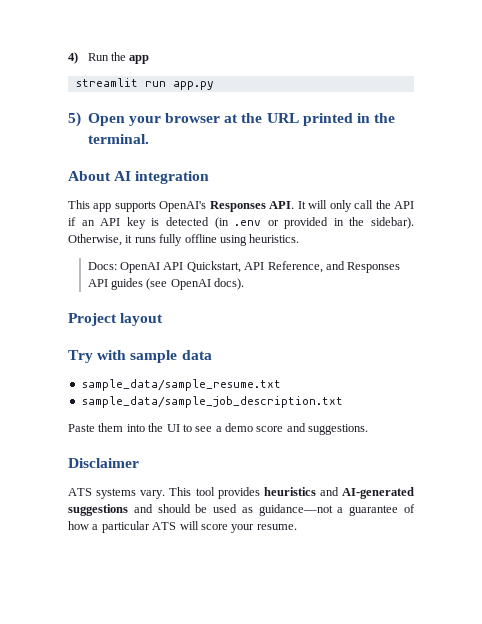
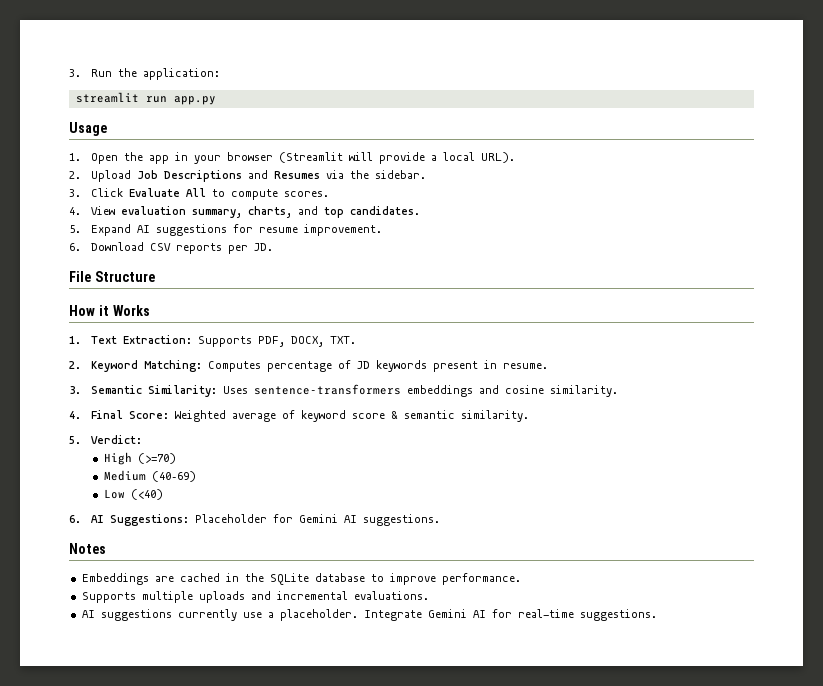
[68,52,78,64] 4) -> [69,69,81,77] 3.
[129,55,150,64] app -> [143,68,221,80] application:
[68,112,396,127] [87,134,149,144] [68,171,210,184] [68,200,414,212] [68,217,414,229] [68,234,300,246] [87,261,401,273] [87,278,245,290] [68,313,164,326] [68,350,212,363] [81,379,281,391] [81,396,343,408] [68,423,369,435] [68,458,139,468] [68,487,414,499] [68,504,415,516] [68,521,297,533] 5) Open your browser at the URL printed in the terminal. // About AI integration // This app supports OpenAI's Responses API. It will only call the API if an API key is detected (in .env or provided in the sidebar). Otherwise, it runs fully offline using heuristics. // Docs: OpenAI API Quickstart, API Reference, and Responses API guides (see OpenAI docs). // Project layout // Try with sample data // sample_data/sample_resume.txt // sample_data/sample_job_description.txt // Paste them into the UI to see a demo score and suggestions. // Disclaimer // ATS systems vary. This tool provides heuristics and AI‑generated suggestions and should be used as guidance—not a guarantee of how a particular ATS will score your resume. -> [69,122,107,136] [69,152,516,164] [69,170,427,182] [69,188,330,200] [69,206,421,218] [69,224,383,236] [69,242,274,254] [69,271,155,282] [69,305,150,316] [69,335,357,347] [69,360,549,372] [69,384,619,397] [69,410,530,422] [69,435,143,444] [103,452,176,465] [103,470,196,482] [103,489,163,500] [69,514,441,526] [69,543,106,554] [81,573,521,585] [81,591,429,603] [81,609,657,621] Usage // 1. Open the app in your browser (Streamlit will provide a local URL). // 2. Upload Job Descriptions and Resumes via the sidebar. // 3. Click Evaluate All to compute scores. // 4. View evaluation summary, charts, and top candidates. // 5. Expand AI suggestions for resume improvement. // 6. Download CSV reports per JD. // File Structure // How it Works // 1. Text Extraction: Supports PDF, DOCX, TXT. // 2. Keyword Matching: Computes percentage of JD keywords present in resume. // 3. Semantic Similarity: Uses sentence-transformers embeddings and cosine similarity. // 4. Final Score: Weighted average of keyword score & semantic similarity. // 5. Verdict: // High (>=70) // Medium (40–69) // Low (<40) // 6. AI Suggestions: Placeholder for Gemini AI suggestions. // Notes // Embeddings are cached in the SQLite database to improve performance. // Supports multiple uploads and incremental evaluations. // AI suggestions currently use a placeholder. Integrate Gemini AI for real-time suggestions.

